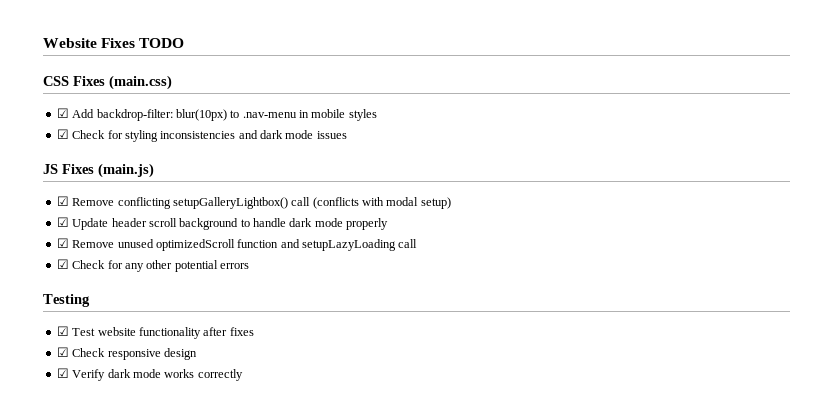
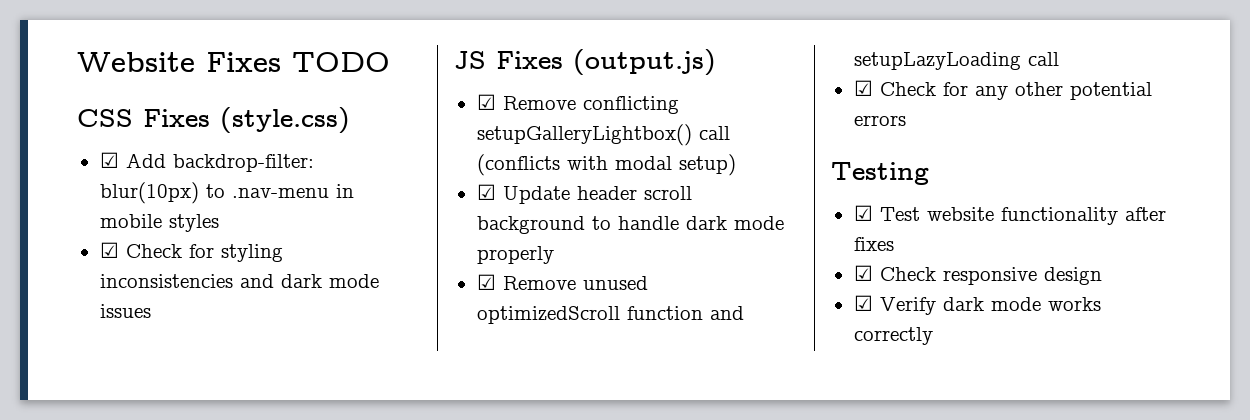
[109,75,172,90] (main.css) -> [220,107,350,134] (style.css)
[98,163,154,178] (main.js) -> [573,49,716,76] (output.js)

